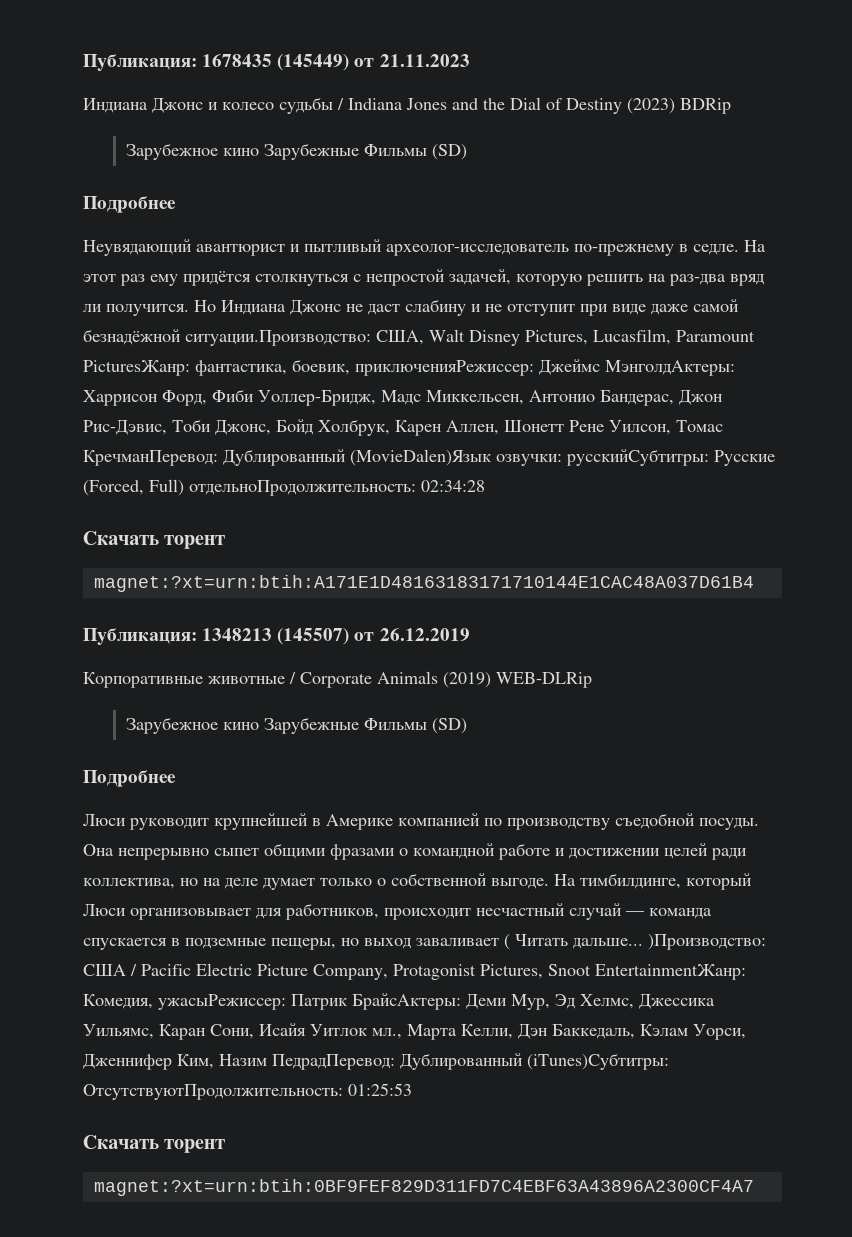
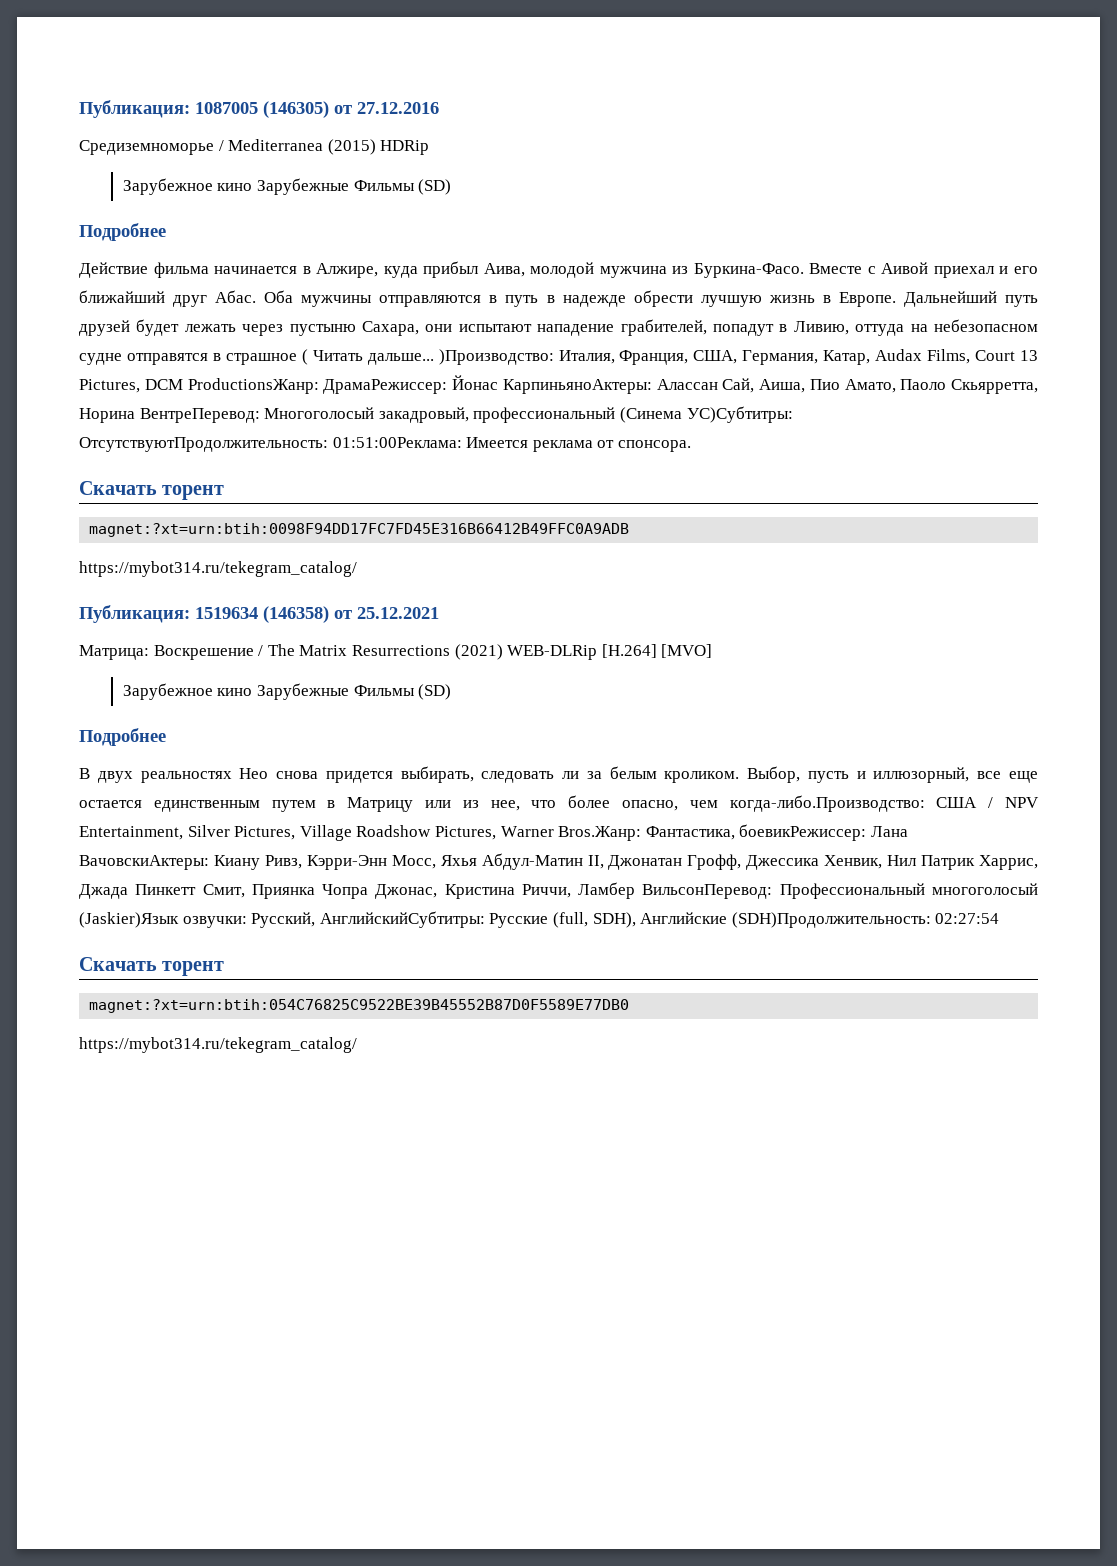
[83,54,470,71] [83,97,731,114] [125,143,467,160] [83,196,176,213] [83,239,766,256] [83,269,764,286] [83,299,739,316] [83,329,755,346] [83,359,735,376] [83,389,723,406] [83,419,723,436] [83,449,775,466] [83,479,485,496] [83,531,226,549] [93,575,754,592] [83,628,470,645] [83,671,491,688] Публикация: 1678435 (145449) от 21.11.2023 // Индиана Джонс и колесо судьбы / Indiana Jones and the Dial of Destiny (2023) BDRip // Зарубежное кино Зарубежные Фильмы (SD) // Подробнее // Неувядающий авантюрист и пытливый археолог-исследователь по-прежнему в седле. На этот раз ему придётся столкнуться с непростой задачей, которую решить на раз-два вряд ли получится. Но Индиана Джонс не даст слабину и не отступит при виде даже самой безнадёжной ситуации.Производство: США, Walt Disney Pictures, Lucasfilm, Paramount PicturesЖанр: фантастика, боевик, приключенияРежиссер: Джеймс МэнголдАктеры: Харрисон Форд, Фиби Уоллер-Бридж, Мадс Миккельсен, Антонио Бандерас, Джон Рис-Дэвис, Тоби Джонс, Бойд Холбрук, Карен Аллен, Шонетт Рене Уилсон, Томас КречманПеревод: Дублированный (MovieDalen)Язык озвучки: русскийСубтитры: Русские (Forced, Full) отдельноПродолжительность: 02:34:28 // Скачать торент // magnet:?xt=urn:btih:A171E1D48163183171710144E1CAC48A037D61B4 // Публикация: 1348213 (145507) от 26.12.2019 // Корпоративные животные / Corporate Animals (2019) -> [79,100,439,118] [79,139,430,155] [122,178,452,195] [79,223,166,241] [79,261,1038,278] [79,290,1038,307] [79,319,1038,336] [79,349,1038,365] [79,375,1038,394] [79,406,793,423] [79,437,691,452] [79,481,225,500] [89,523,630,537] [79,561,357,577] [79,605,439,623] [79,644,503,660] Публикация: 1087005 (146305) от 27.12.2016 // Средиземноморье / Mediterranea (2015) HDRip // Зарубежное кино Зарубежные Фильмы (SD) // Подробнее // Действие фильма начинается в Алжире, куда прибыл Аива, молодой мужчина из Буркина-Фасо. Вместе с Аивой приехал и его ближайший друг Абас. Оба мужчины отправляются в путь в надежде обрести лучшую жизнь в Европе. Дальнейший путь друзей будет лежать через пустыню Сахара, они испытают нападение грабителей, попадут в Ливию, оттуда на небезопасном судне отправятся в страшное ( Читать дальше... )Производство: Италия, Франция, США, Германия, Катар, Audax Films, Court 13 Pictures, DCM ProductionsЖанр: ДрамаРежиссер: Йонас КарпиньяноАктеры: Алассан Сай, Аиша, Пио Амато, Паоло Скьярретта, Норина ВентреПеревод: Многоголосый закадровый, профессиональный (Синема УС)Субтитры: ОтсутствуютПродолжительность: 01:51:00Реклама: Имеется реклама от спонсора. // Скачать торент // magnet:?xt=urn:btih:0098F94DD17FC7FD45E316B66412B49FFC0A9ADB // https://mybot314.ru/tekegram_catalog/ // Публикация: 1519634 (146358) от 25.12.2021 // Матрица: Воскрешение / The Matrix Resurrections (2021)
[125,717,467,734] [83,770,176,787] [83,813,759,830] [83,843,747,860] [83,873,752,890] [83,903,712,920] [83,934,766,950] [83,963,746,980] [83,993,715,1010] [83,1023,746,1040] [83,1053,669,1070] [83,1083,412,1100] [83,1135,226,1153] [93,1179,754,1196] // Зарубежное кино Зарубежные Фильмы (SD) // Подробнее // Люси руководит крупнейшей в Америке компанией по производству съедобной посуды. Она непрерывно сыпет общими фразами о командной работе и достижении целей ради коллектива, но на деле думает только о собственной выгоде. На тимбилдинге, который Люси организовывает для работников, происходит несчастный случай — команда спускается в подземные пещеры, но выход заваливает ( Читать дальше... )Производство: США / Pacific Electric Picture Company, Protagonist Pictures, Snoot EntertainmentЖанр: Комедия, ужасыРежиссер: Патрик БрайсАктеры: Деми Мур, Эд Хелмс, Джессика Уильямс, Каран Сони, Исайя Уитлок мл., Марта Келли, Дэн Баккедаль, Кэлам Уорси, Дженнифер Ким, Назим ПедрадПеревод: Дублированный (iTunes)Субтитры: ОтсутствуютПродолжительность: 01:25:53 // Скачать торент // magnet:?xt=urn:btih:0BF9FEF829D311FD7C4EBF63A43896A2300CF4A7 -> [601,644,713,658] [122,683,452,700] [79,728,166,746] [79,766,1038,783] [79,795,1039,812] [79,824,908,841] [79,853,1038,870] [79,882,1038,899] [79,911,1000,928] [79,957,225,976] [89,999,630,1013] [79,1037,357,1053] [H.264] [MVO] // Зарубежное кино Зарубежные Фильмы (SD) // Подробнее // В двух реальностях Нео снова придется выбирать, следовать ли за белым кроликом. Выбор, пусть и иллюзорный, все еще остается единственным путем в Матрицу или из нее, что более опасно, чем когда-либо.Производство: США / NPV Entertainment, Silver Pictures, Village Roadshow Pictures, Warner Bros.Жанр: Фантастика, боевикРежиссер: Лана ВачовскиАктеры: Киану Ривз, Кэрри-Энн Мосс, Яхья Абдул-Матин II, Джонатан Грофф, Джессика Хенвик, Нил Патрик Харрис, Джада Пинкетт Смит, Приянка Чопра Джонас, Кристина Риччи, Ламбер ВильсонПеревод: Профессиональный многоголосый (Jaskier)Язык озвучки: Русский, АнглийскийСубтитры: Русские (full, SDH), Английские (SDH)Продолжительность: 02:27:54 // Скачать торент // magnet:?xt=urn:btih:054C76825C9522BE39B45552B87D0F5589E77DB0 // https://mybot314.ru/tekegram_catalog/

